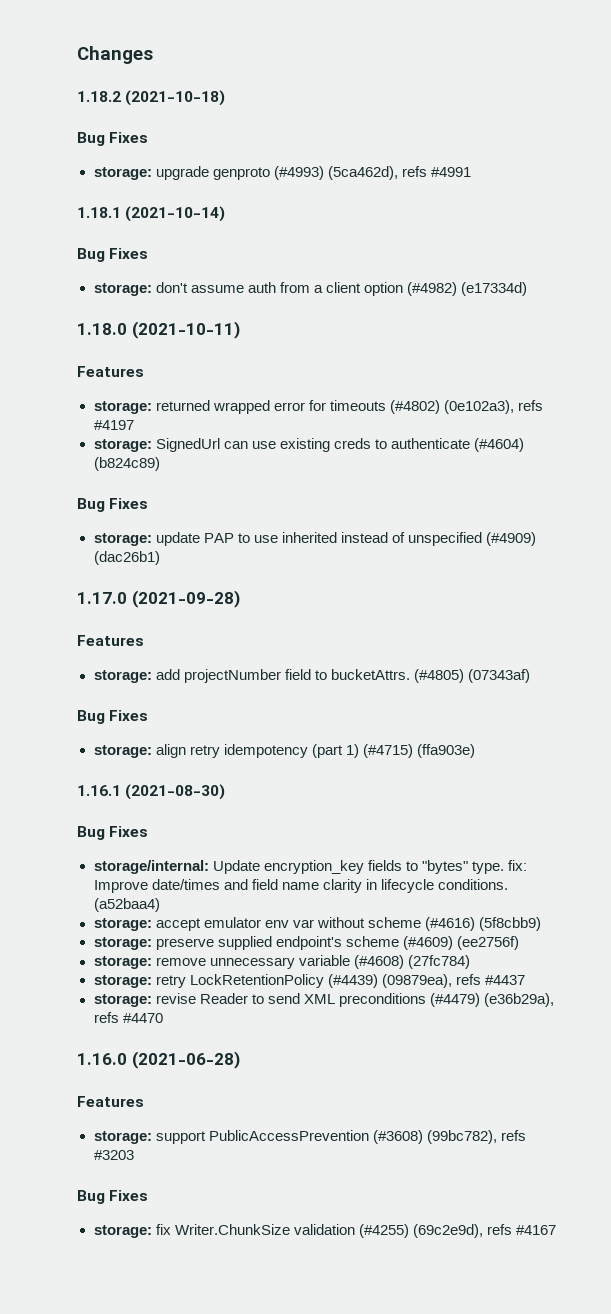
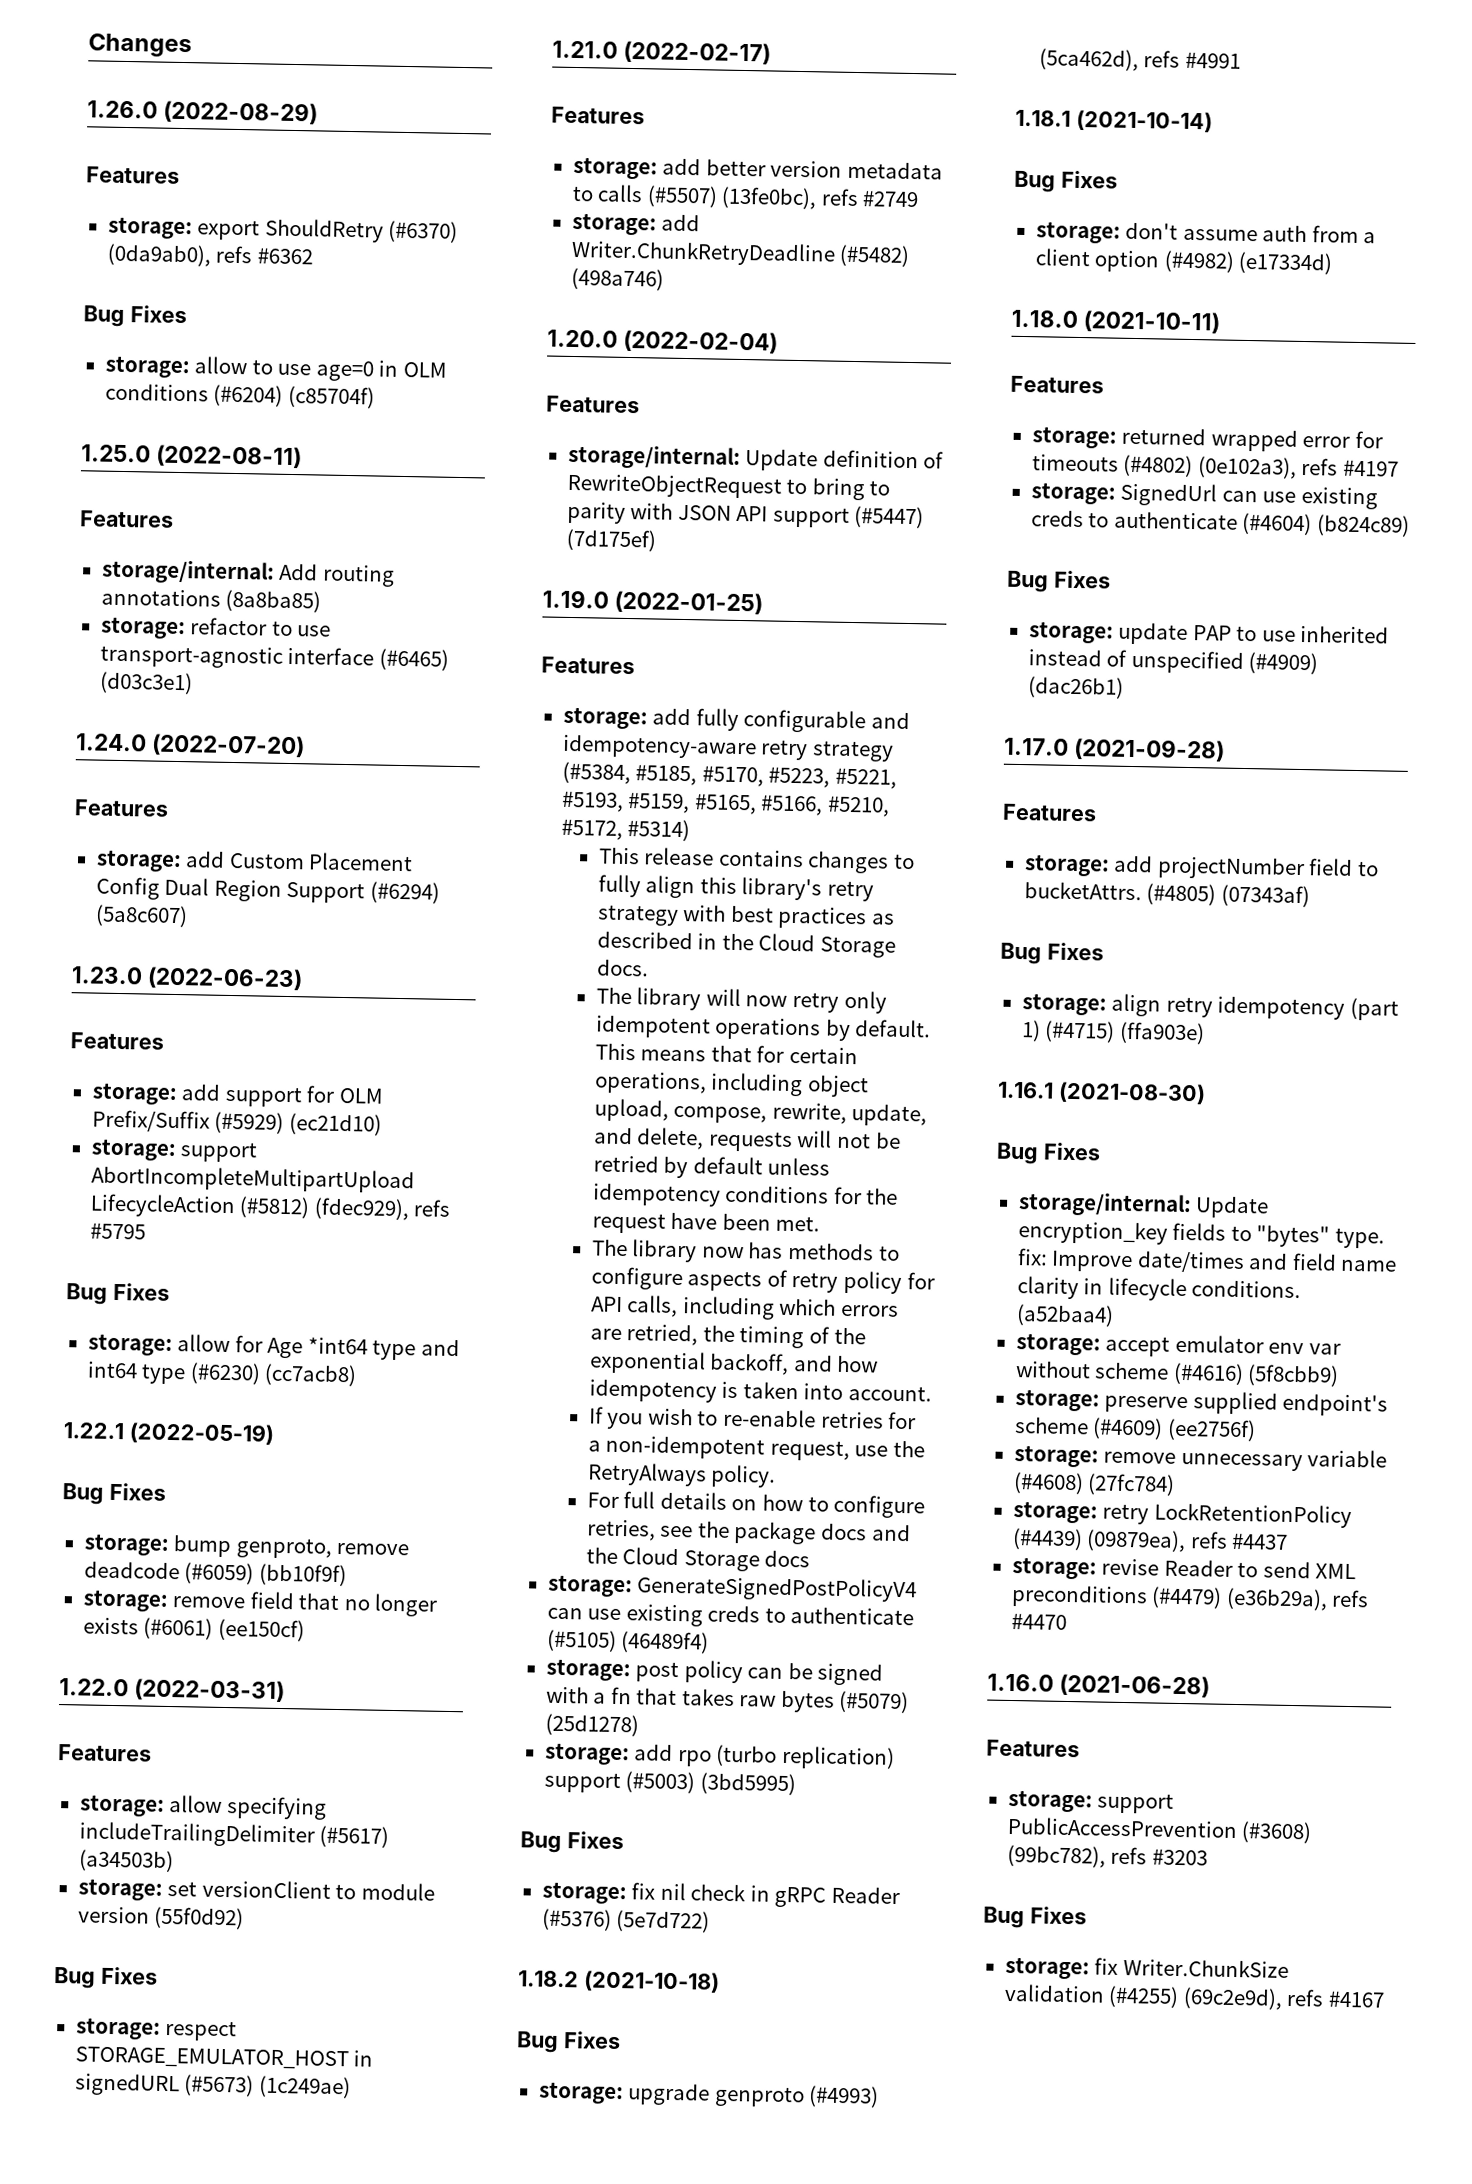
(153, 55) none -> [87,100,319,125] [86,166,180,184] [107,216,459,243] [106,243,313,267] [83,305,187,327] [104,355,447,382] [104,383,375,409] [81,444,303,469] [79,510,174,528] [100,558,395,587] [100,588,322,613] [99,616,332,640] [99,644,449,671] [99,671,193,695] [75,733,306,758] [74,799,169,817] [95,849,414,873] [95,876,440,904] [94,904,188,928] [71,966,304,991] [70,1032,164,1050] [91,1082,384,1108] [91,1109,382,1136] [90,1138,259,1163] [90,1165,415,1194] [89,1193,452,1221] [89,1222,146,1240] [66,1282,170,1305] [87,1333,460,1361] [86,1361,358,1387] [63,1422,275,1445] [62,1482,166,1505] [83,1533,410,1559] [83,1561,347,1587] [82,1589,439,1617] [82,1617,305,1642] [59,1678,286,1703] [58,1744,152,1762] [79,1794,327,1820] [78,1821,390,1848] [78,1849,174,1873] [77,1878,435,1901] [77,1906,245,1930] [53,1966,158,1989] [75,2017,238,2042] [74,2046,374,2070] [74,2073,351,2099] [552,40,772,65] [551,106,645,125] [572,156,943,180] [571,184,920,210] [571,212,701,236] [570,239,911,267] [570,267,664,291] [547,329,779,354] [546,395,640,414] [567,443,945,472] [566,473,891,501] [566,501,925,529] [565,528,656,552] [542,589,764,615] [541,656,635,675] [562,706,910,734] [561,734,894,762] [561,761,897,789] [560,790,890,817] [560,818,691,842] [598,847,915,874] [597,874,874,902] [596,904,895,930] [596,931,896,958] [596,959,649,977] [595,987,887,1014] [594,1015,932,1042] [594,1043,858,1065] [593,1071,869,1098] [593,1098,928,1127] [593,1127,901,1153] [592,1155,831,1179] [591,1183,899,1207] [591,1212,821,1234] [591,1239,900,1263] [590,1266,935,1294] [590,1295,899,1320] [589,1324,866,1349] [588,1350,879,1375] [588,1379,932,1403] [588,1406,917,1430] [587,1435,925,1462] [586,1462,777,1488] [586,1491,926,1519] [586,1519,911,1545] [585,1547,811,1572] [547,1574,918,1603] [546,1604,915,1627] [546,1629,710,1654] [545,1658,884,1686] [545,1686,910,1714] [544,1713,639,1737] [544,1742,895,1770] [543,1771,796,1796] [520,1831,624,1854] [541,1881,900,1908] [541,1908,711,1933] // 1.26.0 (2022-08-29) // Features // storage: export ShouldRetry (#6370) (0da9ab0), refs #6362 // Bug Fixes // storage: allow to use age=0 in OLM conditions (#6204) (c85704f) // 1.25.0 (2022-08-11) // Features // storage/internal: Add routing annotations (8a8ba85) // storage: refactor to use transport-agnostic interface (#6465) (d03c3e1) // 1.24.0 (2022-07-20) // Features // storage: add Custom Placement Config Dual Region Support (#6294) (5a8c607) // 1.23.0 (2022-06-23) // Features // storage: add support for OLM Prefix/Suffix (#5929) (ec21d10) // storage: support AbortIncompleteMultipartUpload LifecycleAction (#5812) (fdec929), refs #5795 // Bug Fixes // storage: allow for Age *int64 type and int64 type (#6230) (cc7acb8) // 1.22.1 (2022-05-19) // Bug Fixes // storage: bump genproto, remove deadcode (#6059) (bb10f9f) // storage: remove field that no longer exists (#6061) (ee150cf) // 1.22.0 (2022-03-31) // Features // storage: allow specifying includeTrailingDelimiter (#5617) (a34503b) // storage: set versionClient to module version (55f0d92) // Bug Fixes // storage: respect STORAGE_EMULATOR_HOST in signedURL (#5673) (1c249ae) // 1.21.0 (2022-02-17) // Features // storage: add better version metadata to calls (#5507) (13fe0bc), refs #2749 // storage: add Writer.ChunkRetryDeadline (#5482) (498a746) // 1.20.0 (2022-02-04) // Features // storage/internal: Update definition of RewriteObjectRequest to bring to parity with JSON API support (#5447) (7d175ef) // 1.19.0 (2022-01-25) // Features // storage: add fully configurable and idempotency-aware retry strategy (#5384, #5185, #5170, #5223, #5221, #5193, #5159, #5165, #5166, #5210, #5172, #5314) // This release contains changes to fully align this library's retry strategy with best practices as described in the Cloud Storage docs. // The library will now retry only idempotent operations by default. This means that for certain operations, including object upload, compose, rewrite, update, and delete, requests will not be retried by default unless idempotency conditions for the request have been met. // The library now has methods to configure aspects of retry policy for API calls, including which errors are retried, the timing of the exponential backoff, and how idempotency is taken into account. // If you wish to re-enable retries for a non-idempotent request, use the RetryAlways policy. // For full details on how to configure retries, see the package docs and the Cloud Storage docs // storage: GenerateSignedPostPolicyV4 can use existing creds to authenticate (#5105) (46489f4) // storage: post policy can be signed with a fn that takes raw bytes (#5079) (25d1278) // storage: add rpo (turbo replication) support (#5003) (3bd5995) // Bug Fixes // storage: fix nil check in gRPC Reader (#5376) (5e7d722)

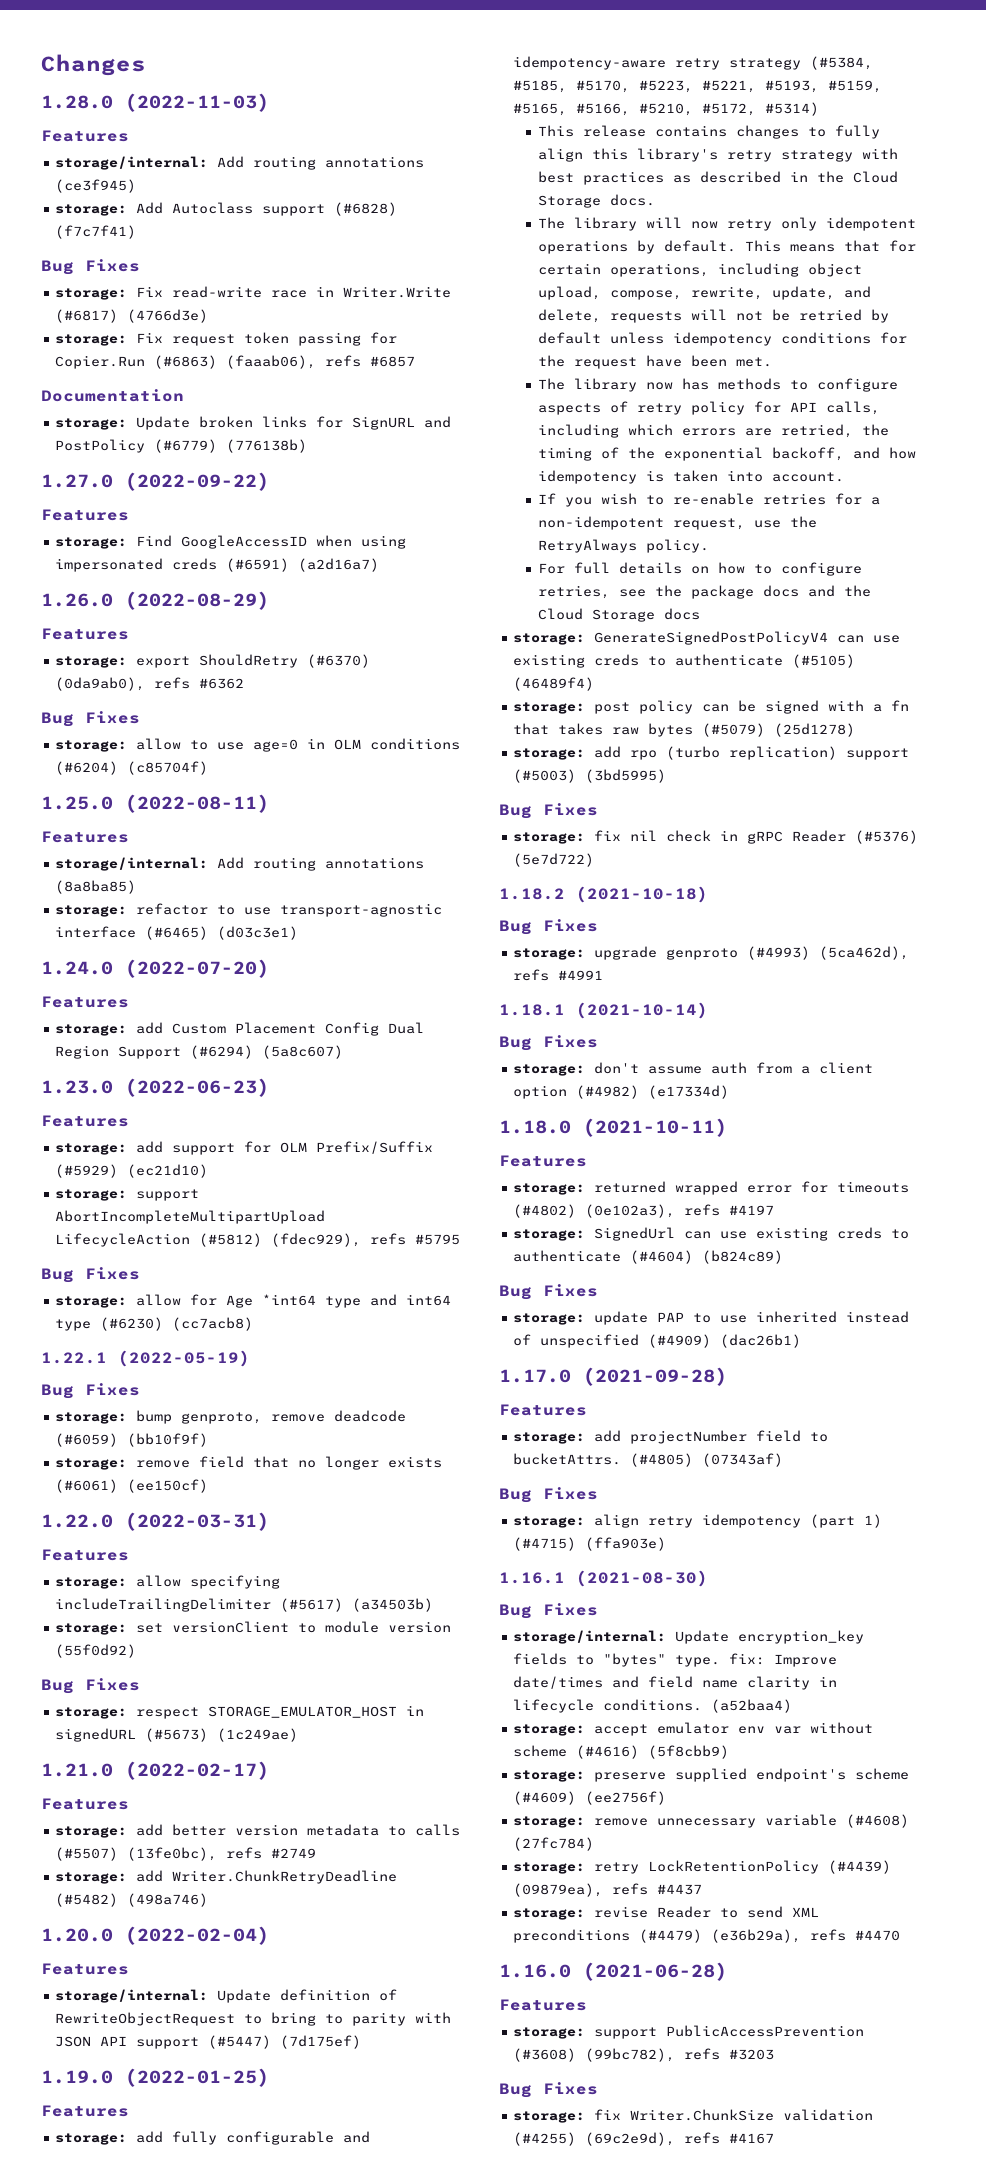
(192, 45) none -> [41,93,269,112] [41,130,129,142] [55,156,425,170] [55,179,137,193] [55,202,398,216] [55,225,137,239] [41,259,140,275] [55,286,452,300] [55,309,209,323] [55,332,398,346] [55,355,416,369] [41,389,184,402] [55,416,452,430] [55,439,308,453] [41,472,269,491] [41,509,129,521] [55,535,407,549] [55,558,380,572] // 1.28.0 (2022-11-03) // Features // storage/internal: Add routing annotations (ce3f945) // storage: Add Autoclass support (#6828) (f7c7f41) // Bug Fixes // storage: Fix read-write race in Writer.Write (#6817) (4766d3e) // storage: Fix request token passing for Copier.Run (#6863) (faaab06), refs #6857 // Documentation // storage: Update broken links for SignURL and PostPolicy (#6779) (776138b) // 1.27.0 (2022-09-22) // Features // storage: Find GoogleAccessID when using impersonated creds (#6591) (a2d16a7)

